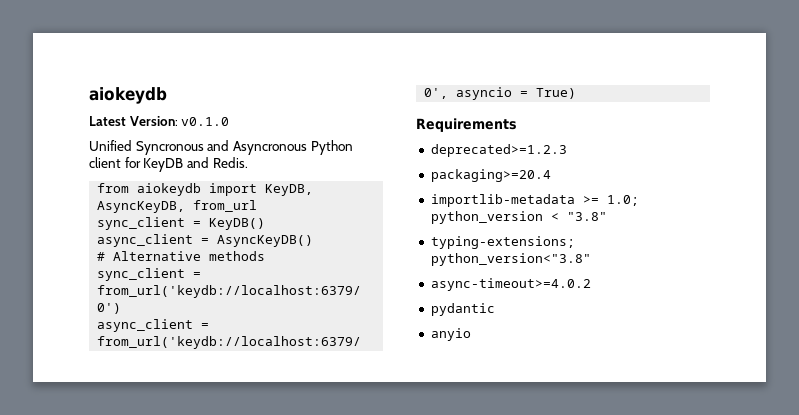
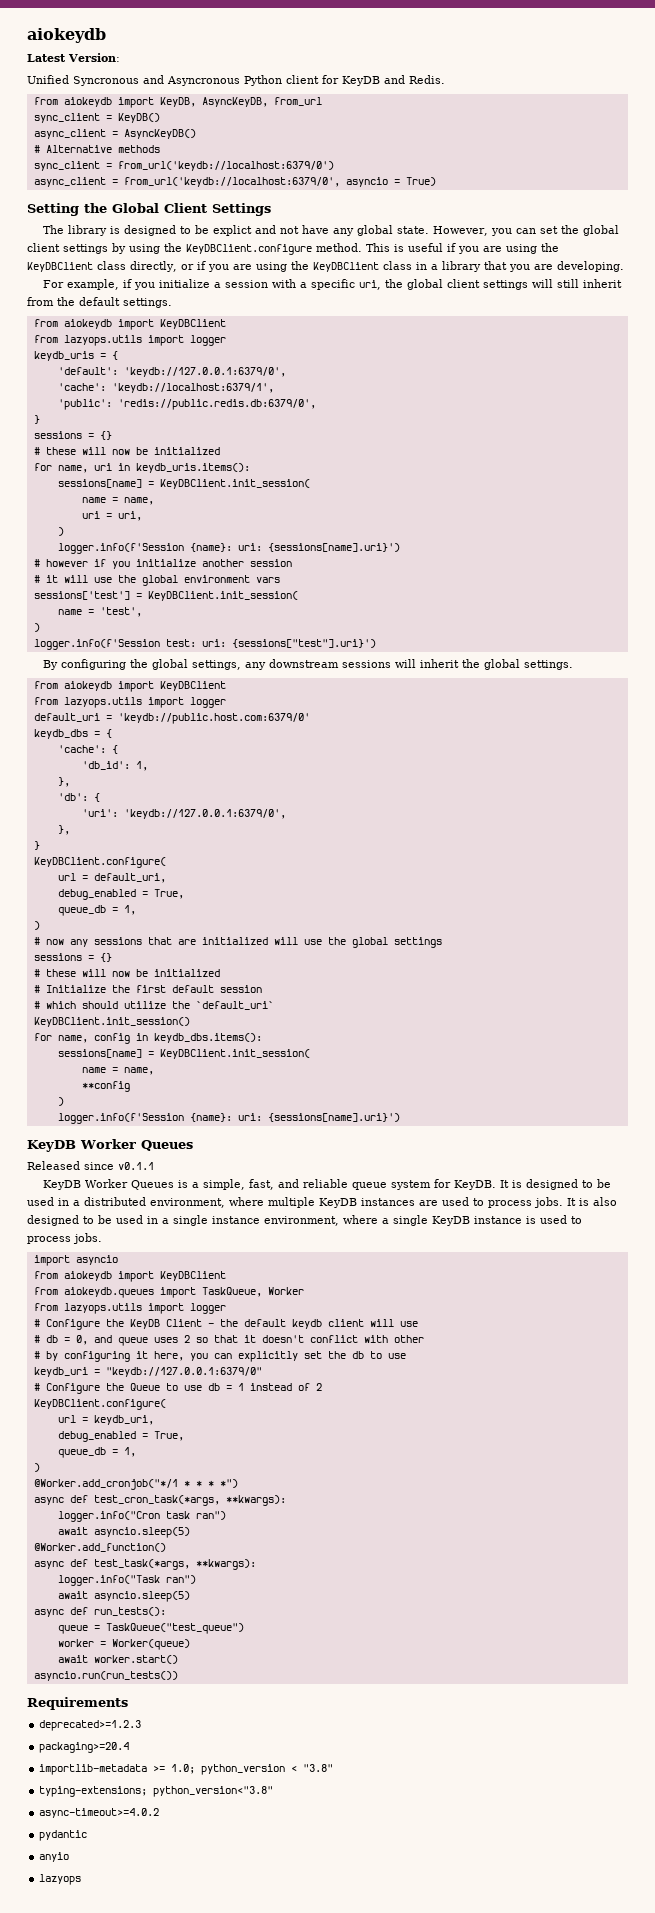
[181,117,230,126] v0.1.0 -> (120, 57) none
(577, 93) none -> [27,203,271,216] [42,225,619,236] [27,243,559,255] [27,261,624,272] [42,279,622,290] [27,297,172,308] [33,319,226,330] [33,335,226,346] [33,351,118,361] [57,367,286,377] [57,383,274,393] [57,399,316,410] [33,415,40,424] [33,431,112,440] [33,447,220,455] [33,463,250,473] [57,479,310,489] [81,497,154,505] [81,511,142,521] [57,527,64,536] [57,543,400,554] [33,559,292,569] [33,575,280,586] [33,591,298,601] [57,607,142,617] [33,623,40,632] [33,639,376,650] [42,659,573,670] [33,681,226,692] [33,697,226,708] [33,713,310,724] [33,729,112,739] [57,745,118,754] [81,761,148,771] [57,777,70,787] [57,793,100,802] [81,809,286,819] [57,825,70,835] [33,841,40,850] [33,857,166,868] [57,873,166,883] [57,889,184,900] [57,905,136,916] [33,921,40,930] [33,937,442,948] [33,953,112,962] [33,969,220,977] [33,985,262,993] [33,1001,274,1010] [33,1017,190,1027] [33,1033,262,1044] [57,1049,310,1059] [81,1067,154,1075] [81,1081,130,1092] [57,1097,64,1106] [57,1113,400,1124] [27,1139,193,1152] [27,1161,154,1170] [42,1179,611,1190] [27,1197,617,1208] [27,1215,582,1226] [27,1233,102,1244] [33,1255,118,1266] [33,1271,226,1282] [33,1287,304,1298] [33,1303,226,1314] [33,1319,418,1330] [33,1335,424,1346] [33,1351,406,1362] [33,1367,262,1377] [33,1383,322,1394] [33,1399,166,1410] [57,1415,154,1425] [57,1431,184,1442] [57,1447,136,1458] [33,1463,40,1472] [33,1479,238,1490] [33,1495,286,1506] [57,1511,226,1522] [57,1527,190,1538] [33,1543,166,1552] [33,1559,256,1570] [57,1575,196,1586] [57,1591,190,1602] [33,1607,166,1617] [57,1623,244,1634] [57,1639,190,1650] [57,1655,178,1664] [33,1671,178,1681] // Setting the Global Client Settings // The library is designed to be explict and not have any global state. However, you can set the global client settings by using the KeyDBClient.configure method. This is useful if you are using the KeyDBClient class directly, or if you are using the KeyDBClient class in a library that you are developing. // For example, if you initialize a session with a specific uri, the global client settings will still inherit from the default settings. // from aiokeydb import KeyDBClient // from lazyops.utils import logger // keydb_uris = { // 'default': 'keydb://127.0.0.1:6379/0', // 'cache': 'keydb://localhost:6379/1', // 'public': 'redis://public.redis.db:6379/0', // } // sessions = {} // # these will now be initialized // for name, uri in keydb_uris.items(): // sessions[name] = KeyDBClient.init_session( // name = name, // uri = uri, // ) // logger.info(f'Session {name}: uri: {sessions[name].uri}') // # however if you initialize another session // # it will use the global environment vars // sessions['test'] = KeyDBClient.init_session( // name = 'test', // ) // logger.info(f'Session test: uri: {sessions["test"].uri}') // By configuring the global settings, any downstream sessions will inherit the global settings. // from aiokeydb import KeyDBClient // from lazyops.utils import logger // default_uri = 'keydb://public.host.com:6379/0' // keydb_dbs = { // 'cache': { // 'db_id': 1, // }, // 'db': { // 'uri': 'keydb://127.0.0.1:6379/0', // }, // } // KeyDBClient.configure( // url = default_uri, // debug_enabled = True, // queue_db = 1, // ) // # now any sessions that are initialized will use the global settings // sessions = {} // # these will now be initialized // # Initialize the first default session // # which should utilize the `default_uri` // KeyDBClient.init_session() // for name, config in keydb_dbs.items(): // sessions[name] = KeyDBClient.init_session( // name = name, // **config // ) // logger.info(f'Session {name}: uri: {sessions[name].uri}') // KeyDB Worker Queues // Released since v0.1.1 // KeyDB Worker Queues is a simple, fast, and reliable queue system for KeyDB. It is designed to be used in a distributed environment, where multiple KeyDB instances are used to process jobs. It is also designed to be used in a single instance environment, where a single KeyDB instance is used to process jobs. // import asyncio // from aiokeydb import KeyDBClient // from aiokeydb.queues import TaskQueue, Worker // from lazyops.utils import logger // # Configure the KeyDB Client - the default keydb client will use // # db = 0, and queue uses 2 so that it doesn't conflict with other // # by configuring it here, you can explicitly set the db to use // keydb_uri = "keydb://127.0.0.1:6379/0" // # Configure the Queue to use db = 1 instead of 2 // KeyDBClient.configure( // url = keydb_uri, // debug_enabled = True, // queue_db = 1, // ) // @Worker.add_cronjob("*/1 * * * *") // async def test_cron_task(*args, **kwargs): // logger.info("Cron task ran") // await asyncio.sleep(5) // @Worker.add_function() // async def test_task(*args, **kwargs): // logger.info("Task ran") // await asyncio.sleep(5) // async def run_tests(): // queue = TaskQueue("test_queue") // worker = Worker(queue) // await worker.start() // asyncio.run(run_tests())
(471, 334) none -> [39,1874,82,1885] // lazyops

